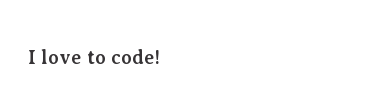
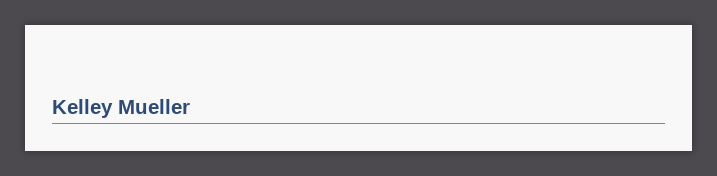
[28,49,160,64] I love to code! -> [52,99,190,118] Kelley Mueller

